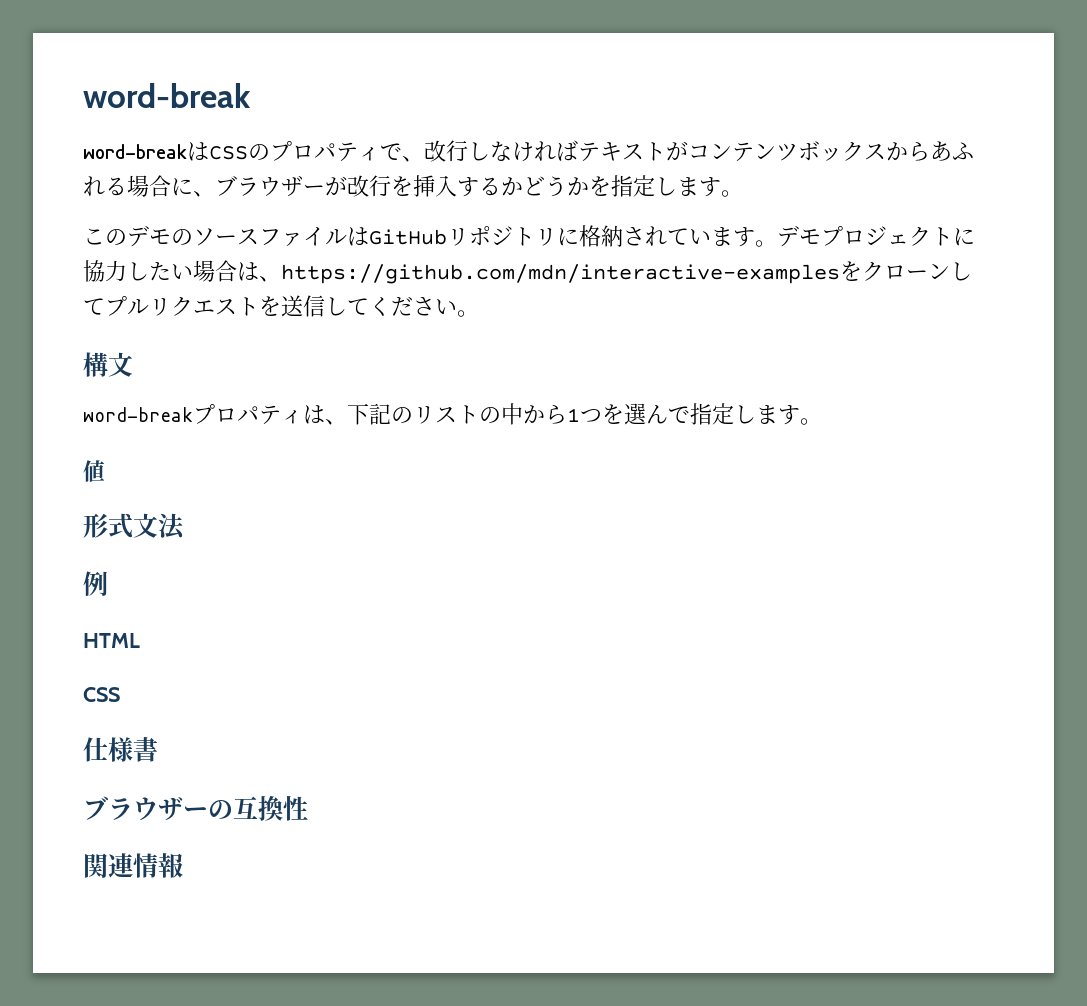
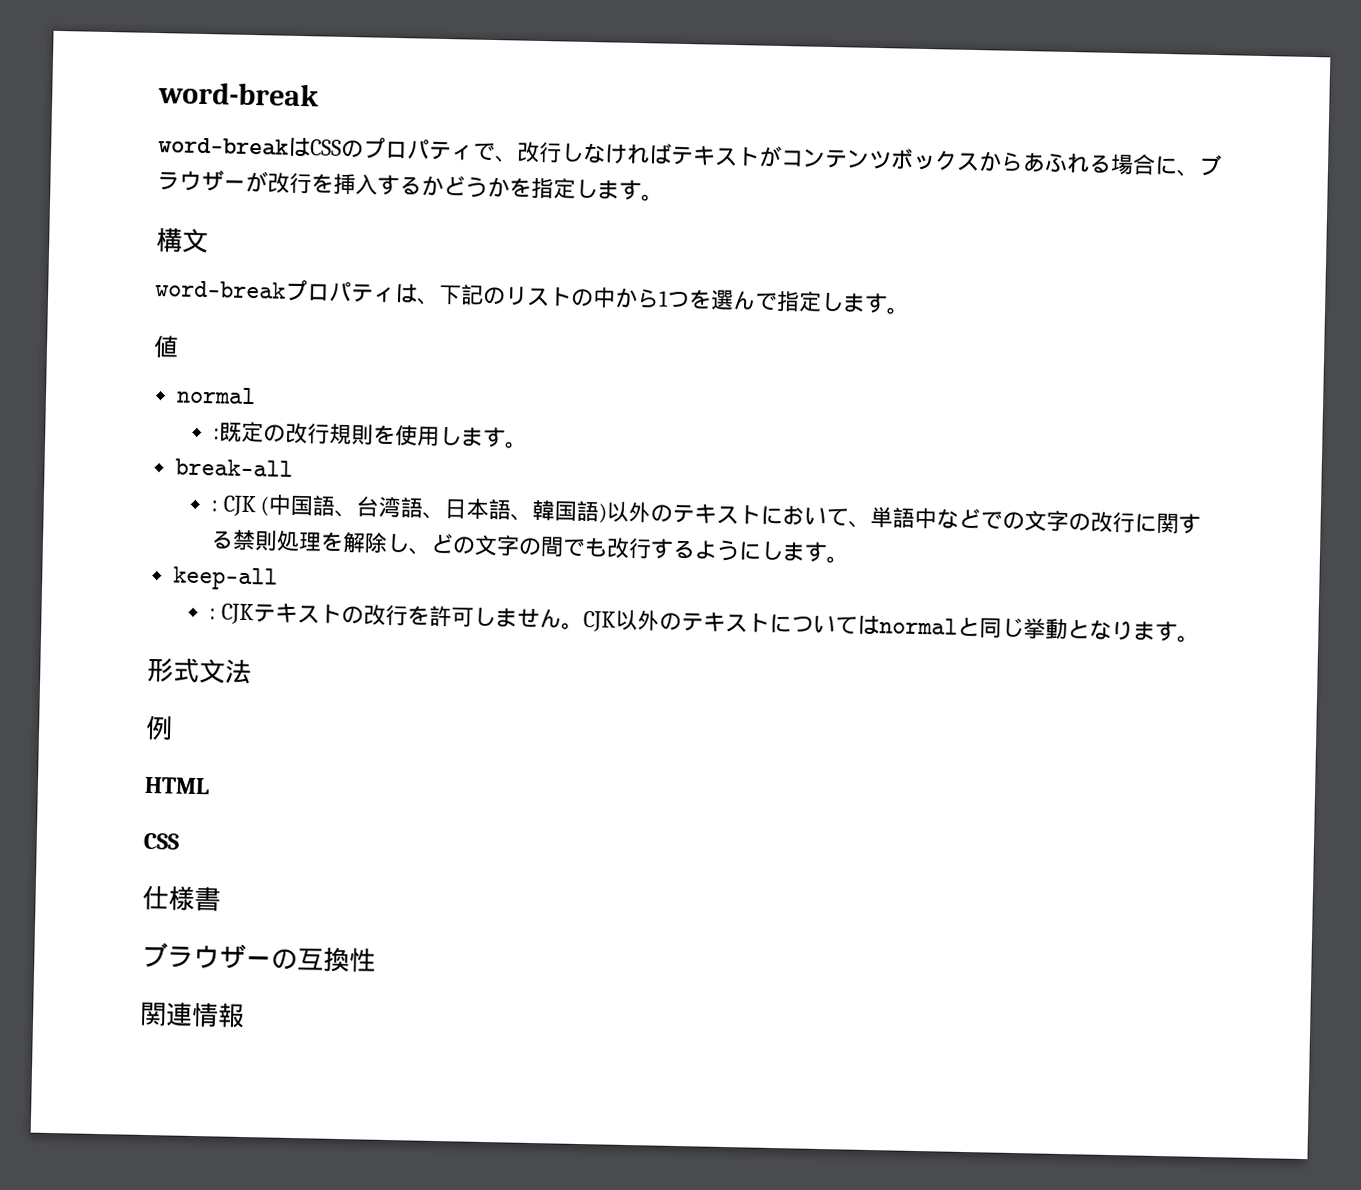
[83,225,975,247] [83,260,972,284] [83,295,479,317] // このデモのソースファイルはGitHubリポジトリに格納されています。デモプロジェクトに協力したい場合は、https://github.com/mdn/interactive-examplesをクローンしてプルリクエストを送信してください。 -> (664, 198) none
(105, 471) none -> [176,386,257,405] [212,421,528,449] [175,458,294,477] [210,494,1202,535] [209,529,849,564] [173,566,279,591] [208,602,1200,643] // normal // :既定の改行規則を使用します。 // break-all // : CJK (中国語、台湾語、日本語、韓国語)以外のテキストにおいて、単語中などでの文字の改行に関する禁則処理を解除し、どの文字の間でも改行するようにします。 // keep-all // : CJKテキストの改行を許可しません。CJK以外のテキストについてはnormalと同じ挙動となります。

